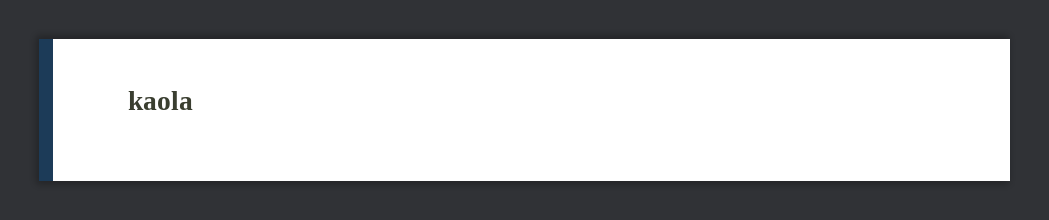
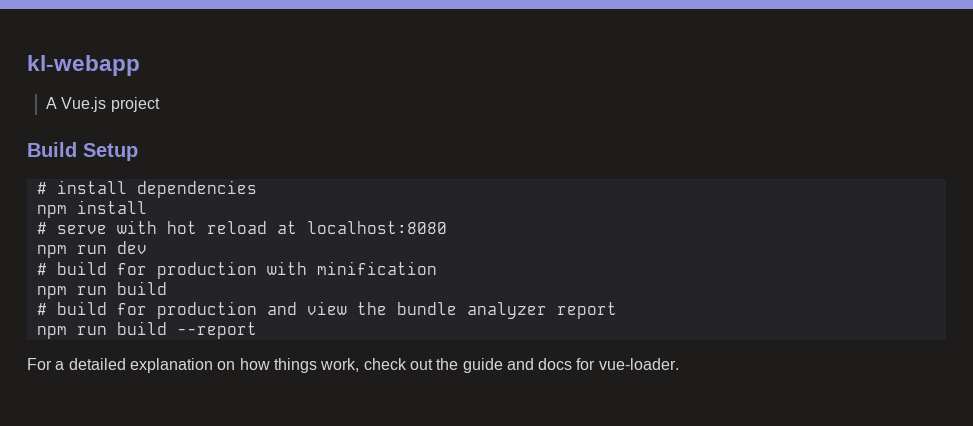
[128,91,193,110] kaola -> [27,55,140,76] [45,97,160,112] [27,142,138,161] [36,180,257,198] [36,200,147,218] [36,220,447,234] [36,241,147,258] [36,261,437,279] [36,281,167,299] [36,301,617,319] [36,321,257,339] [27,358,679,373] kl-webapp // A Vue.js project // Build Setup // # install dependencies // npm install // # serve with hot reload at localhost:8080 // npm run dev // # build for production with minification // npm run build // # build for production and view the bundle analyzer report // npm run build --report // For a detailed explanation on how things work, check out the guide and docs for vue-loader.

